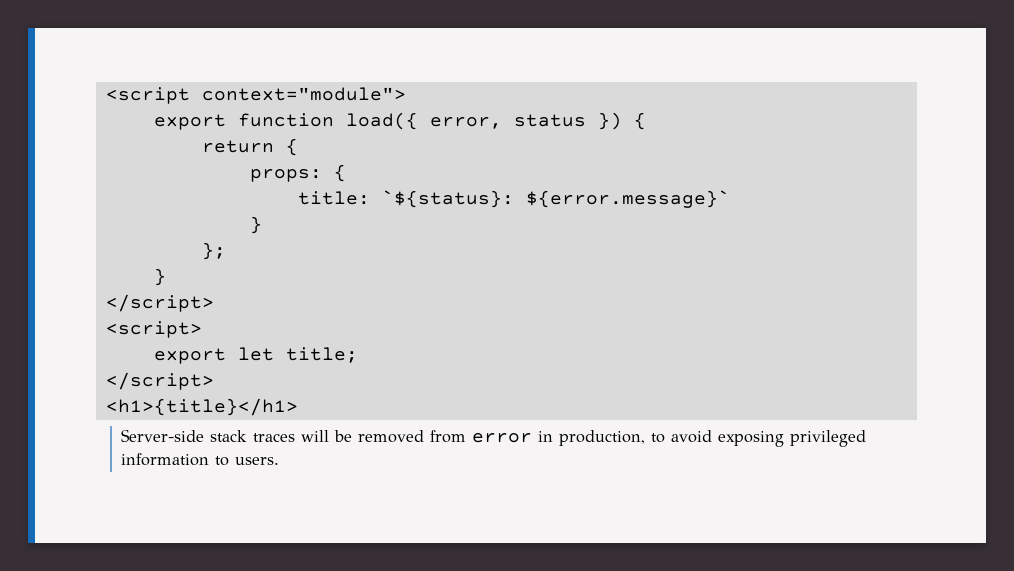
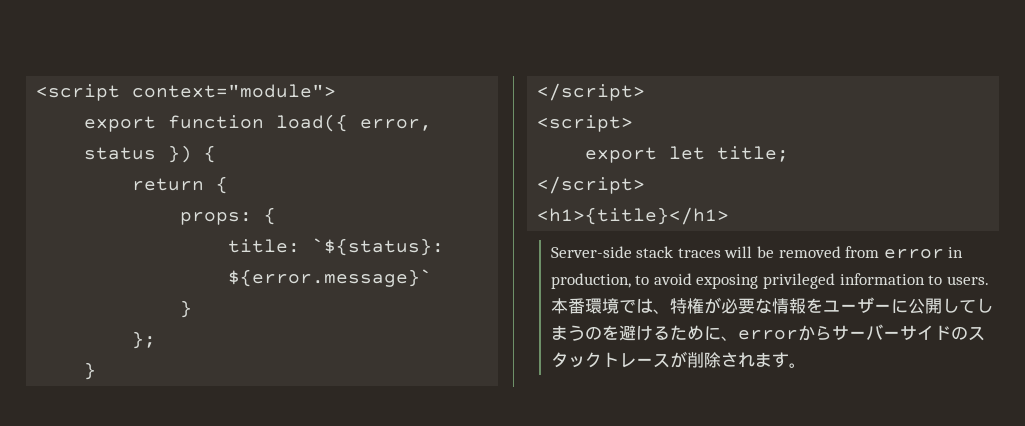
(280, 461) none -> [550,297,993,314] [550,324,985,341] [550,351,806,368] 本番環境では、特権が必要な情報をユーザーに公開してしまうのを避けるために、errorからサーバーサイドのスタックトレースが削除されます。

